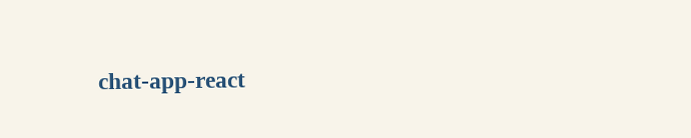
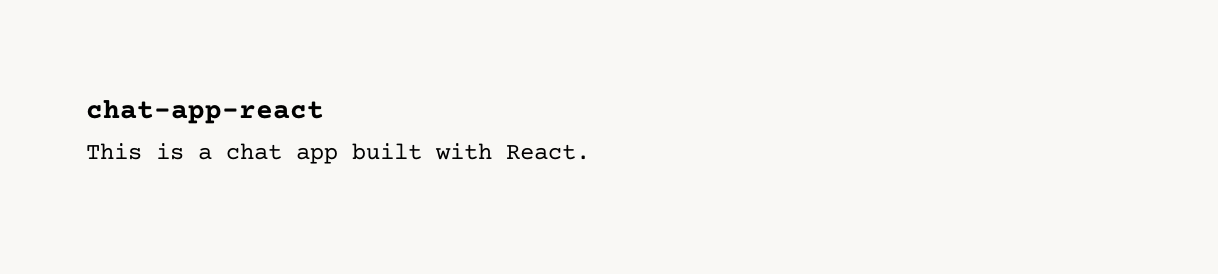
(246, 83) none -> [86,143,590,164] // This is a chat app built with React.

